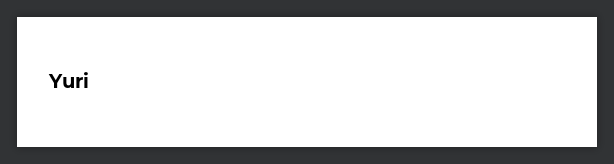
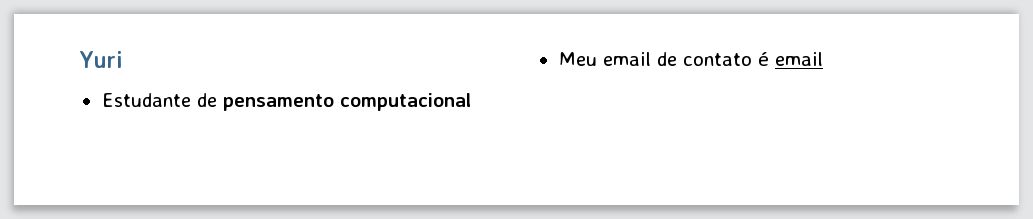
(89, 80) none -> [101,93,471,111] [558,52,823,66] // Estudante de pensamento computacional // Meu email de contato é email

